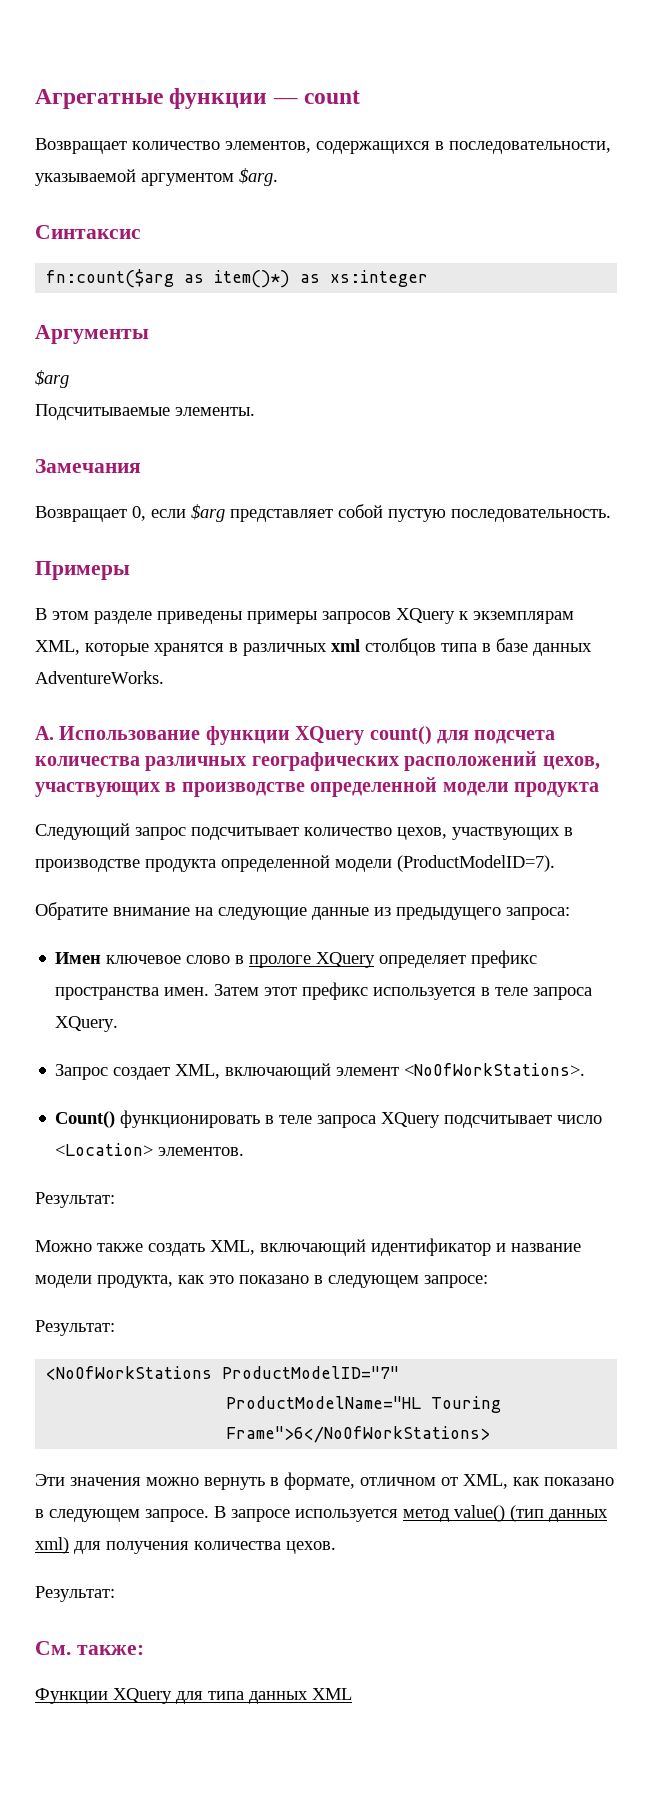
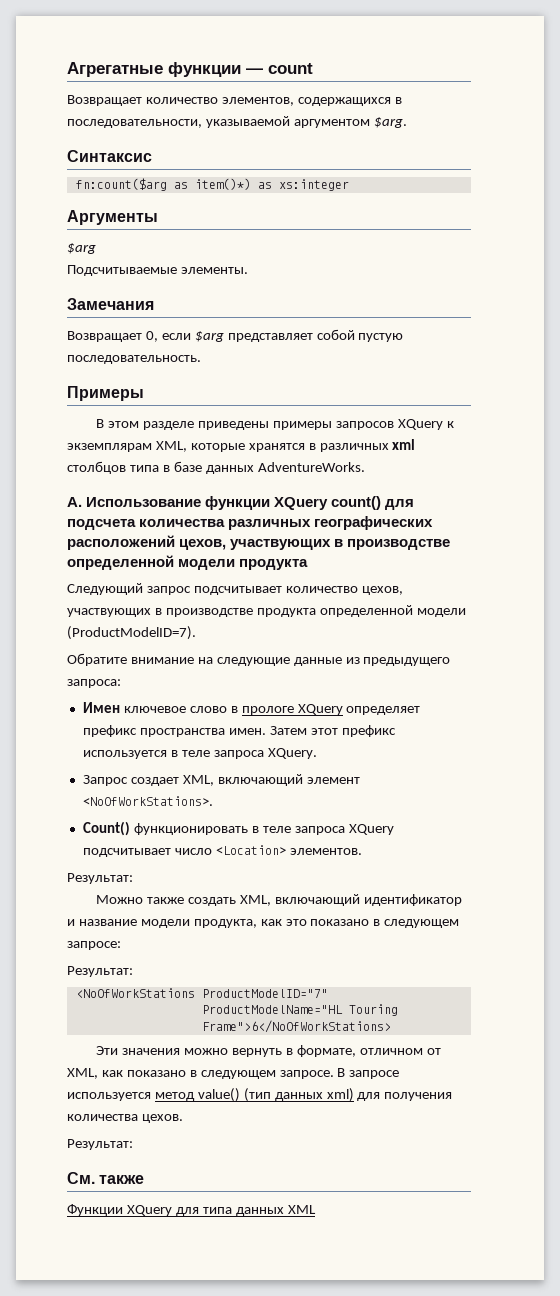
[76,1645,144,1655] также: -> [99,1175,145,1184] также

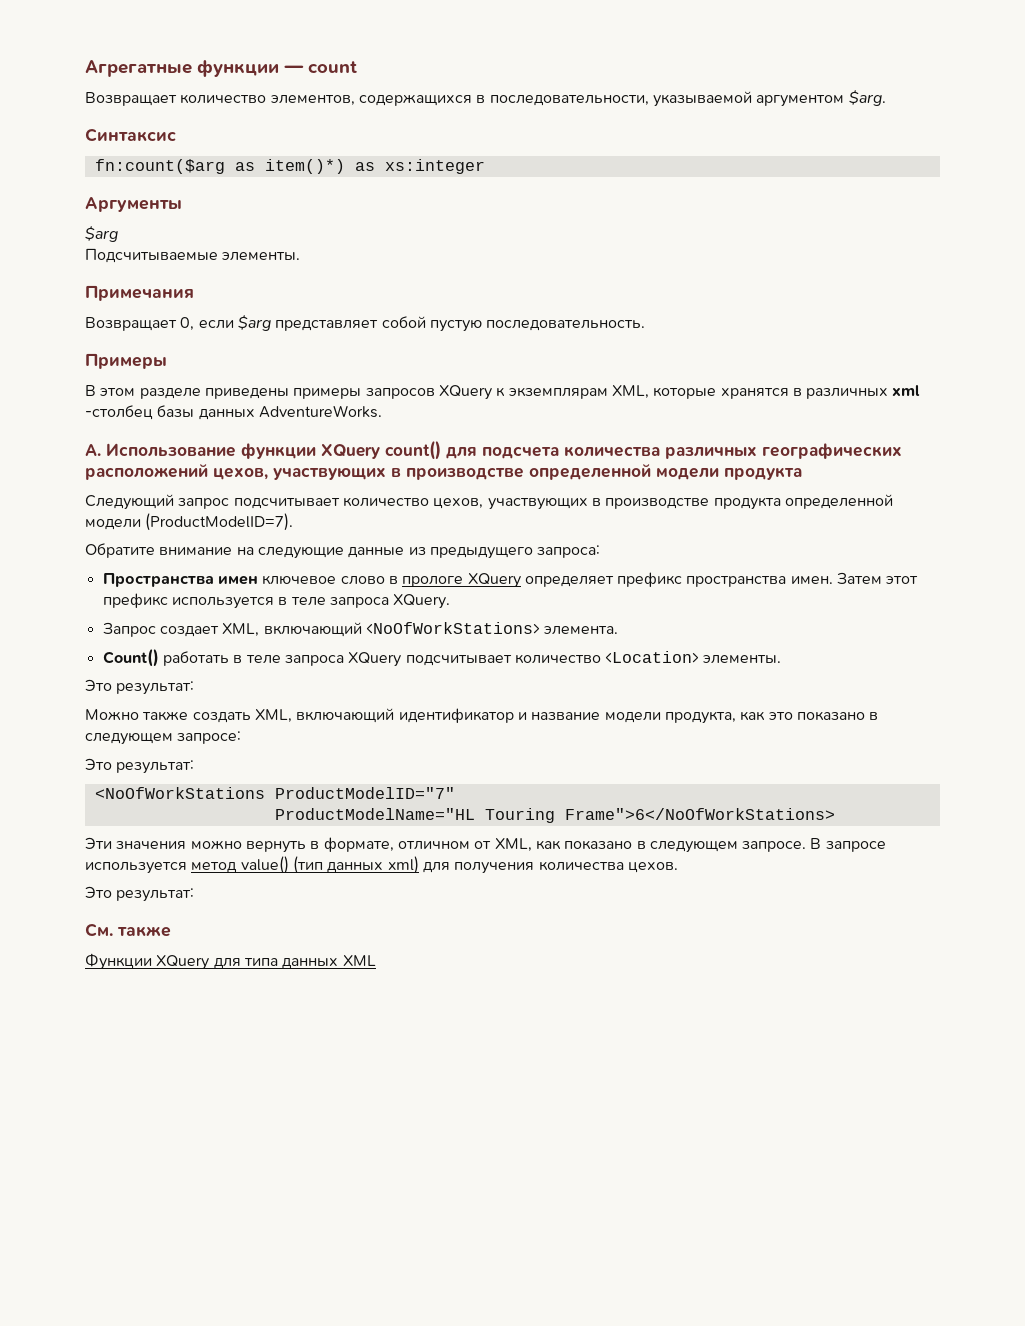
[67,298,154,310] Замечания -> [85,285,194,301] Примечания
[67,461,202,474] столбцов типа в базе -> [85,405,195,420] -столбец базы
[82,702,120,713] Имен -> [102,573,258,587] Пространства имен
[306,777,360,784] [82,796,213,806] элемент <NoOfWorkStations>. -> [365,622,619,635] <NoOfWorkStations> элемента.
[133,823,248,835] функционировать -> [162,651,229,666] работать
[174,845,362,855] [67,873,133,884] число <Location> элементов. // Результат: -> [514,651,782,664] [85,679,195,695] количество <Location> элементы. // Это результат:
[67,966,133,977] Результат: -> [85,758,195,774] Это результат:
[67,1139,133,1150] Результат: -> [85,886,195,902] Это результат:

